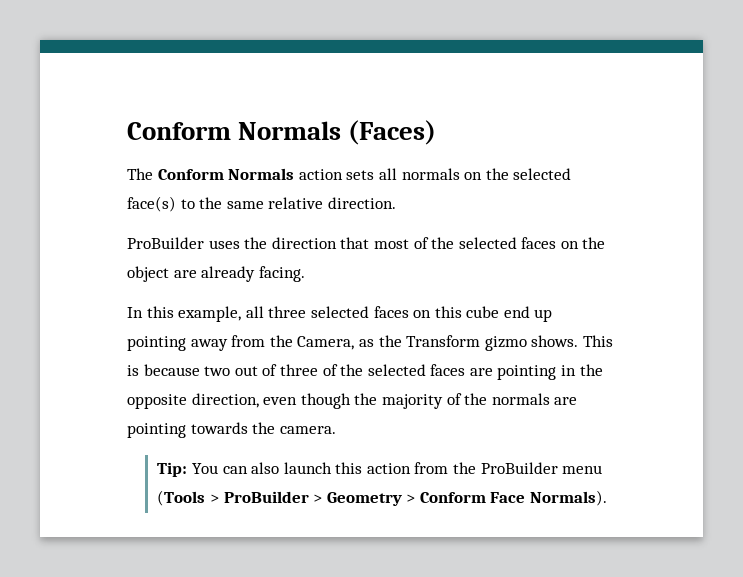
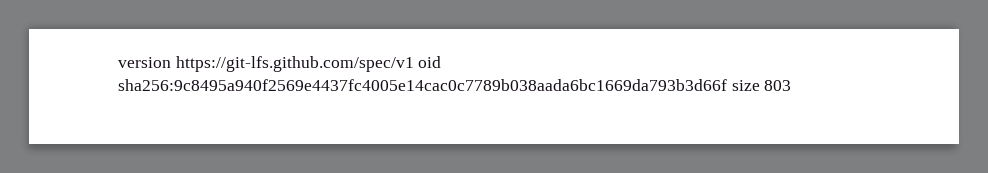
[127,120,437,145] [127,168,572,180] [127,196,396,212] [127,237,606,249] [127,266,305,282] [127,306,553,322] [127,335,613,351] [127,364,603,380] [127,393,578,409] [127,422,336,438] [157,462,603,477] [157,490,608,506] Conform Normals (Faces) // The Conform Normals action sets all normals on the selected face(s) to the same relative direction. // ProBuilder uses the direction that most of the selected faces on the object are already facing. // In this example, all three selected faces on this cube end up pointing away from the Camera, as the Transform gizmo shows. This is because two out of three of the selected faces are pointing in the opposite direction, even though the majority of the normals are pointing towards the camera. // Tip: You can also launch this action from the ProBuilder menu (Tools > ProBuilder > Geometry > Conform Face Normals). -> [118,56,442,72] [118,79,792,91] version https://git-lfs.github.com/spec/v1 oid sha256:9c8495a940f2569e4437fc4005e14cac0c7789b038aada6bc1669da793b3d66f size 803

